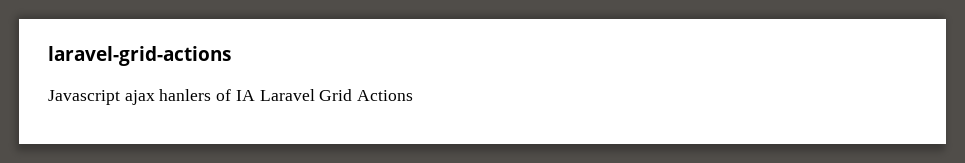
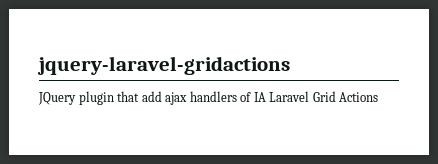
[48,46,231,66] [48,89,212,105] laravel-grid-actions // Javascript ajax hanlers -> [37,56,290,75] [38,91,237,105] jquery-laravel-gridactions // JQuery plugin that add ajax handlers

